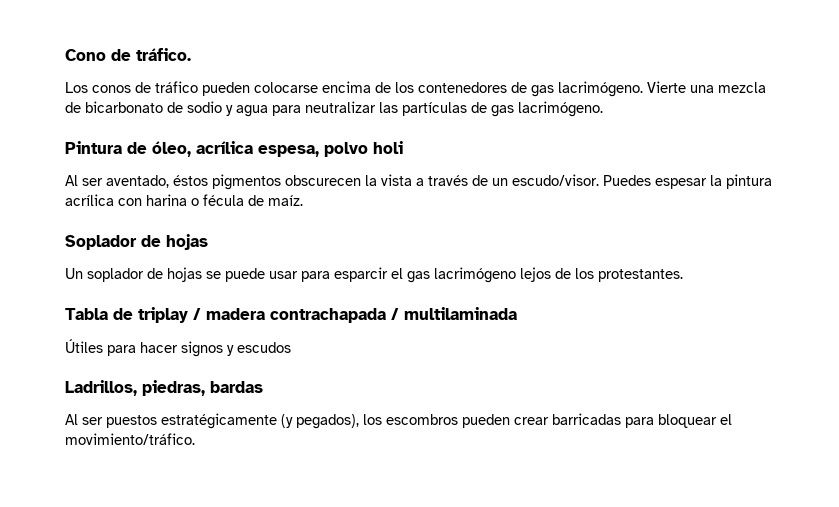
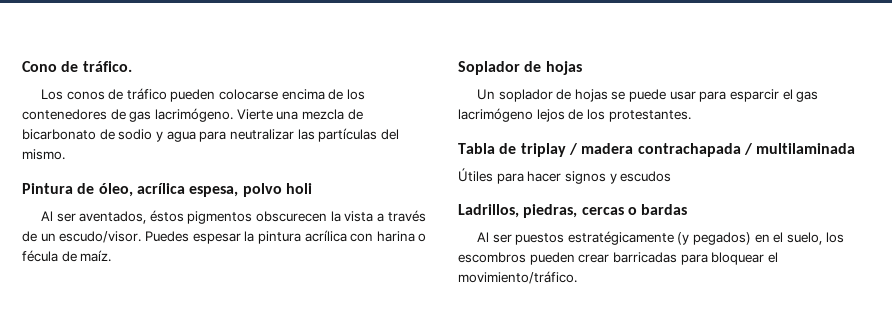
[471,101,603,117] de gas lacrimógeno. -> [380,129,399,140] [22,149,65,160] del mismo.
[106,175,169,188] aventado, -> [79,211,147,224] aventados,
(205, 388) none -> [581,207,637,215] cercas o
[296,414,359,429] pegados), -> [693,232,823,245] pegados) en el suelo,

